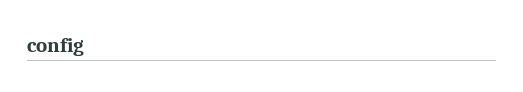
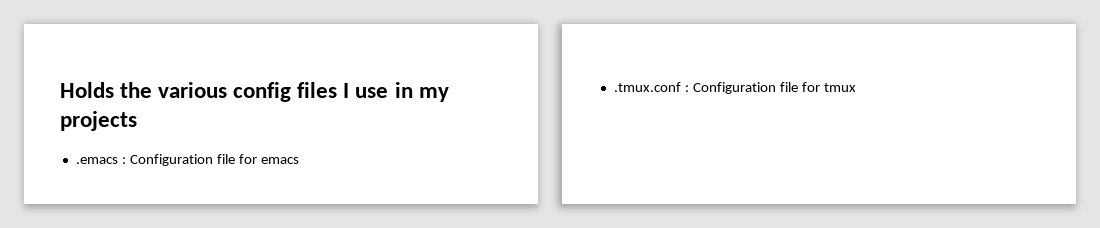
[27,38,84,56] config -> [60,82,449,102] [60,111,137,131] [75,154,299,166] [613,82,856,94] Holds the various config files I use in my projects // .emacs : Configuration file for emacs // .tmux.conf : Configuration file for tmux

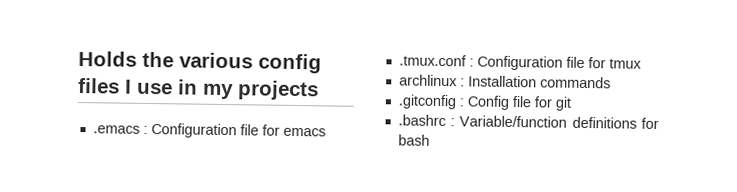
(856, 87) none -> [398,74,611,89] [397,94,572,111] [397,114,659,130] [397,134,430,146] // archlinux : Installation commands // .gitconfig : Config file for git // .bashrc : Variable/function definitions for bash

